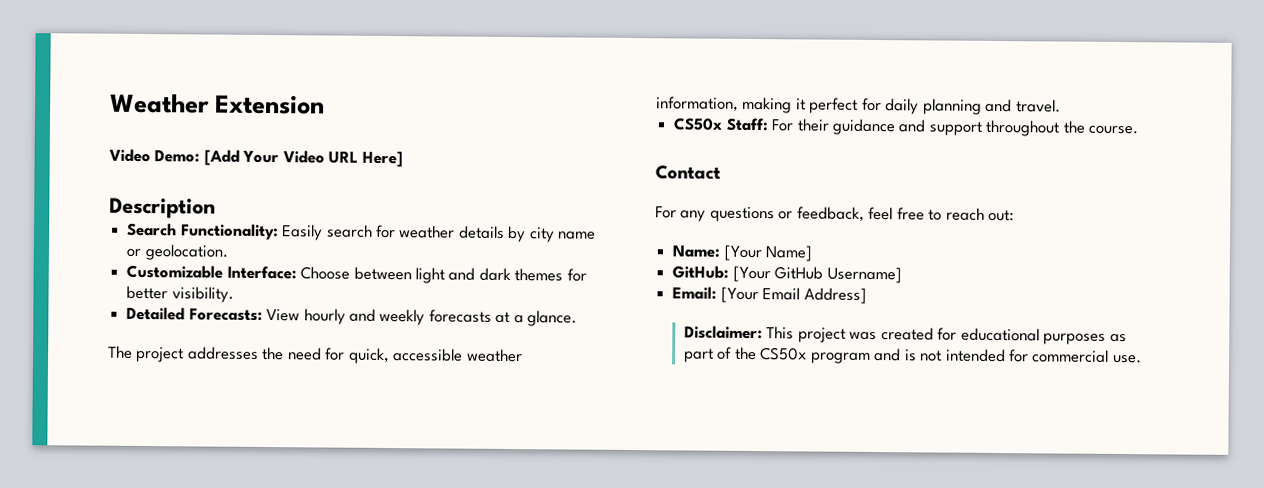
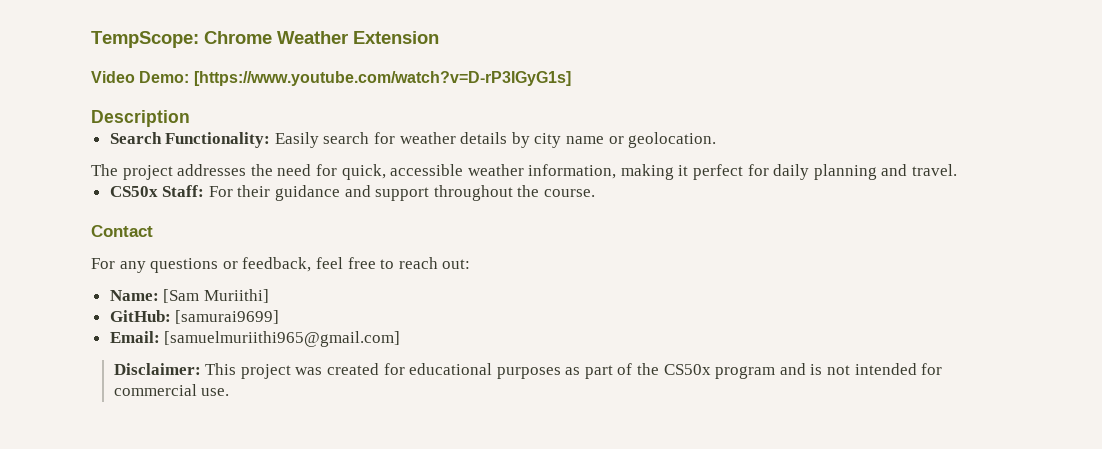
(110, 103) none -> [91,31,272,48] TempScope: Chrome
[203,149,403,168] [Add Your Video URL Here] -> [193,71,571,86] [https://www.youtube.com/watch?v=D-rP3IGyG1s]
[126,264,587,284] [126,285,234,303] [126,306,578,327] // Customizable Interface: Choose between light and dark themes for better visibility. // Detailed Forecasts: View hourly and weekly forecasts at a glance. -> (717, 140) none
[723,244,813,262] [Your Name] -> [163,289,269,303] [Sam Muriithi]
[732,265,902,284] [672,286,867,304] [Your GitHub Username] // Email: [Your Email Address] -> [175,310,280,324] [109,331,401,347] [samurai9699] // Email: [samuelmuriithi965@gmail.com]

